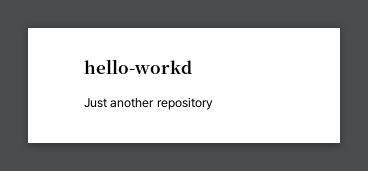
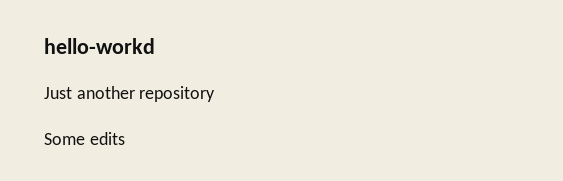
(213, 103) none -> [44,132,125,145] // Some edits

